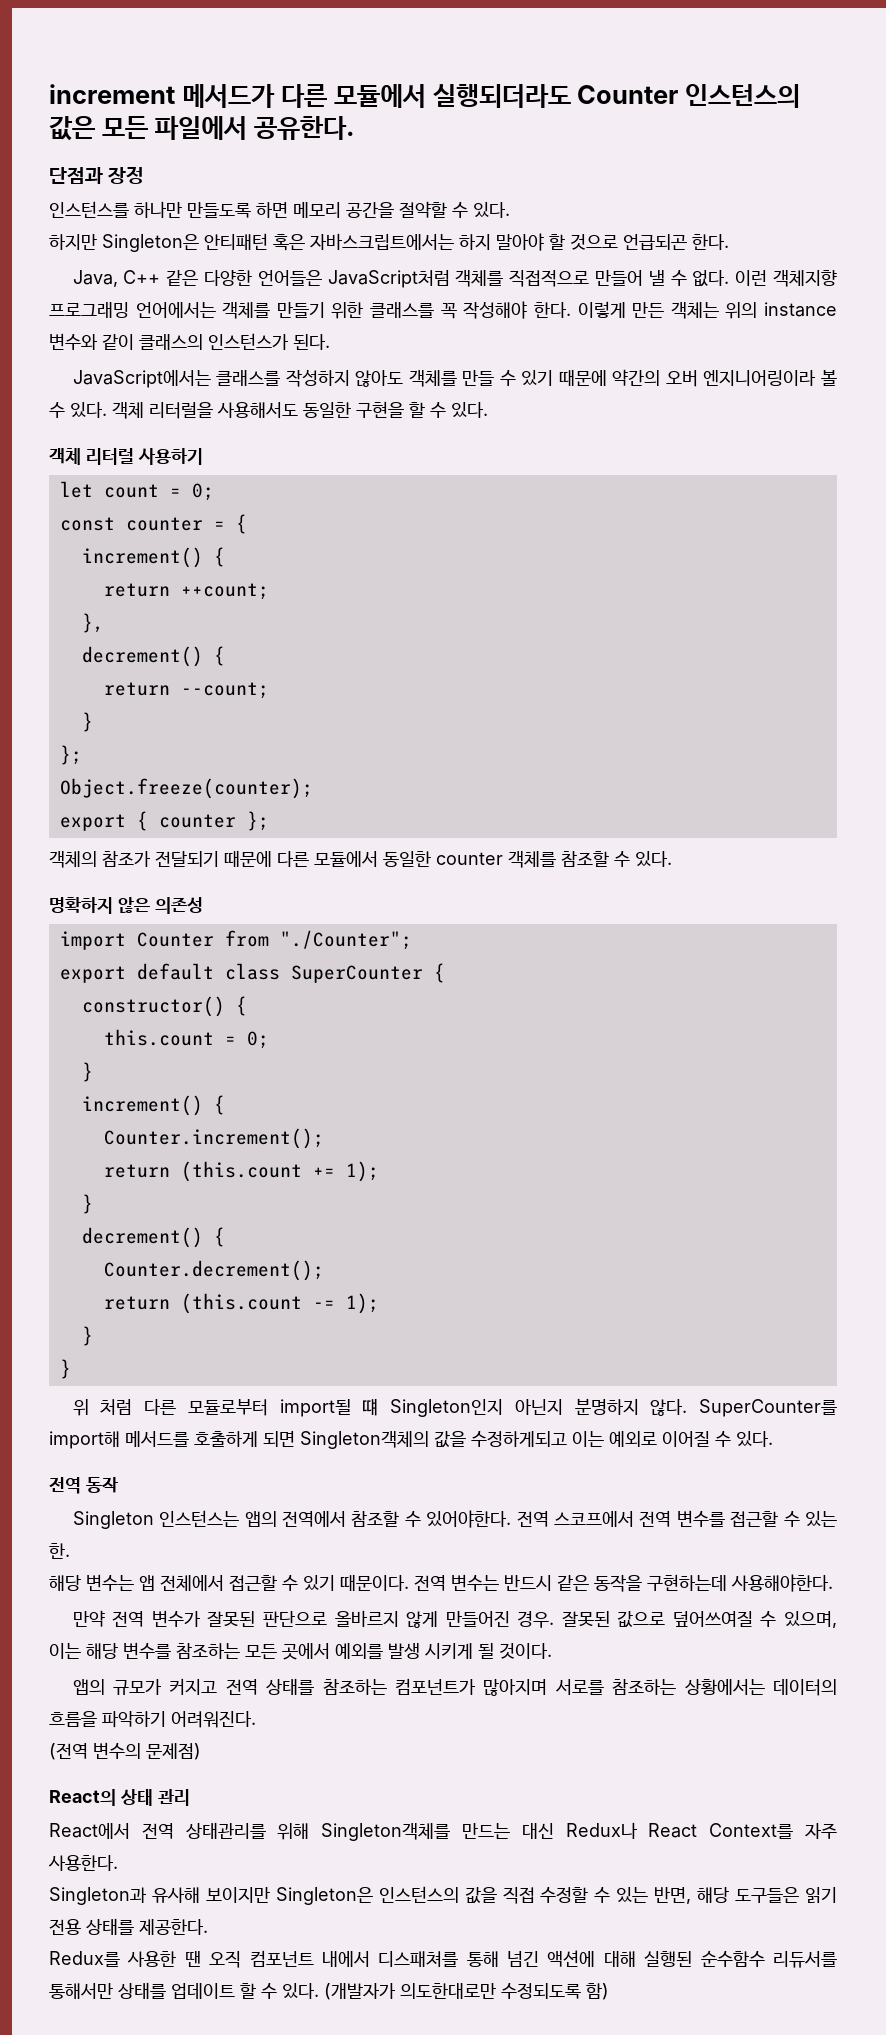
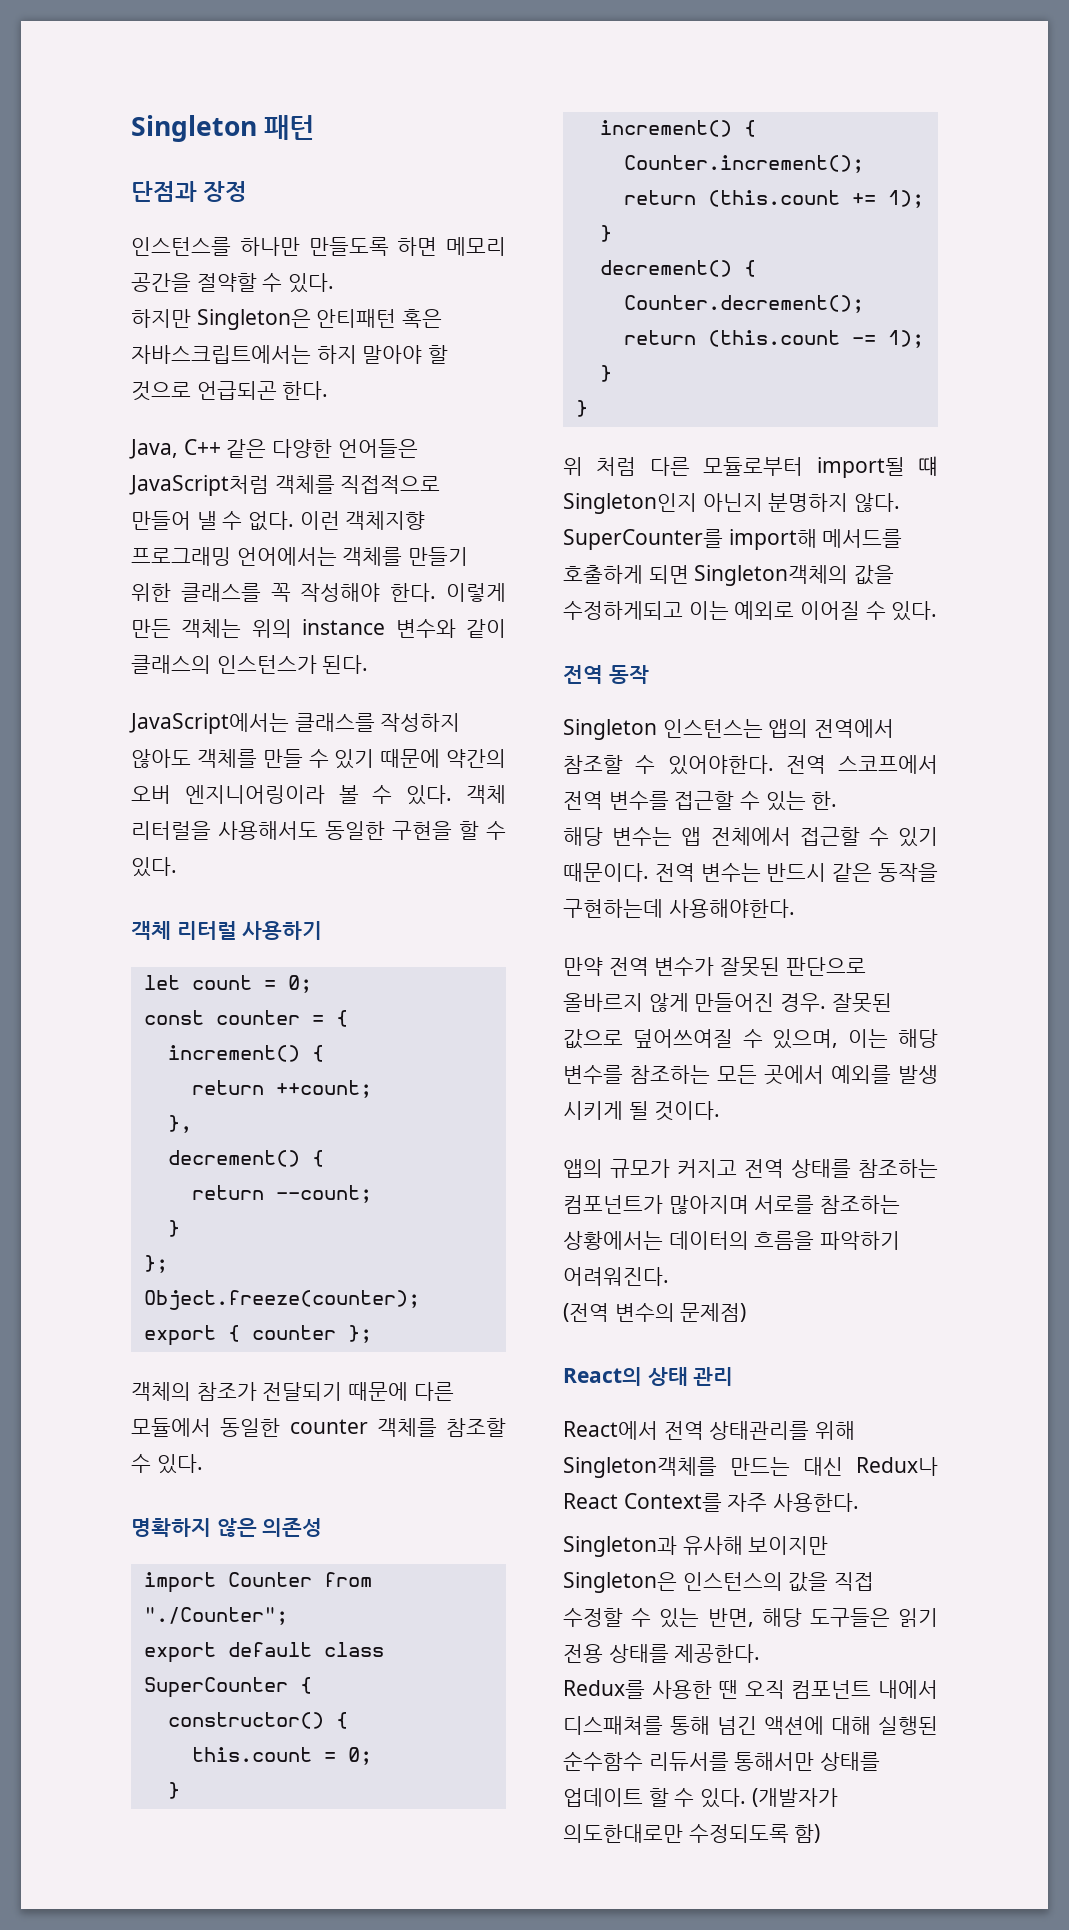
[49,84,801,108] [49,116,355,141] increment 메서드가 다른 모듈에서 실행되더라도 Counter 인스턴스의 값은 모든 파일에서 공유한다. -> [131,115,315,142] Singleton 패턴

